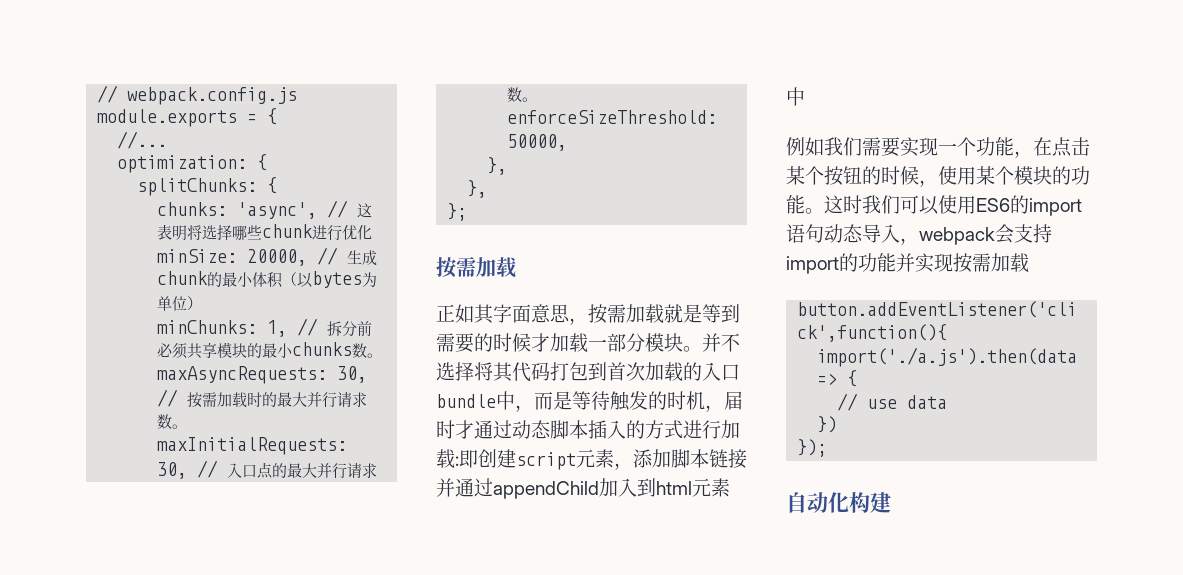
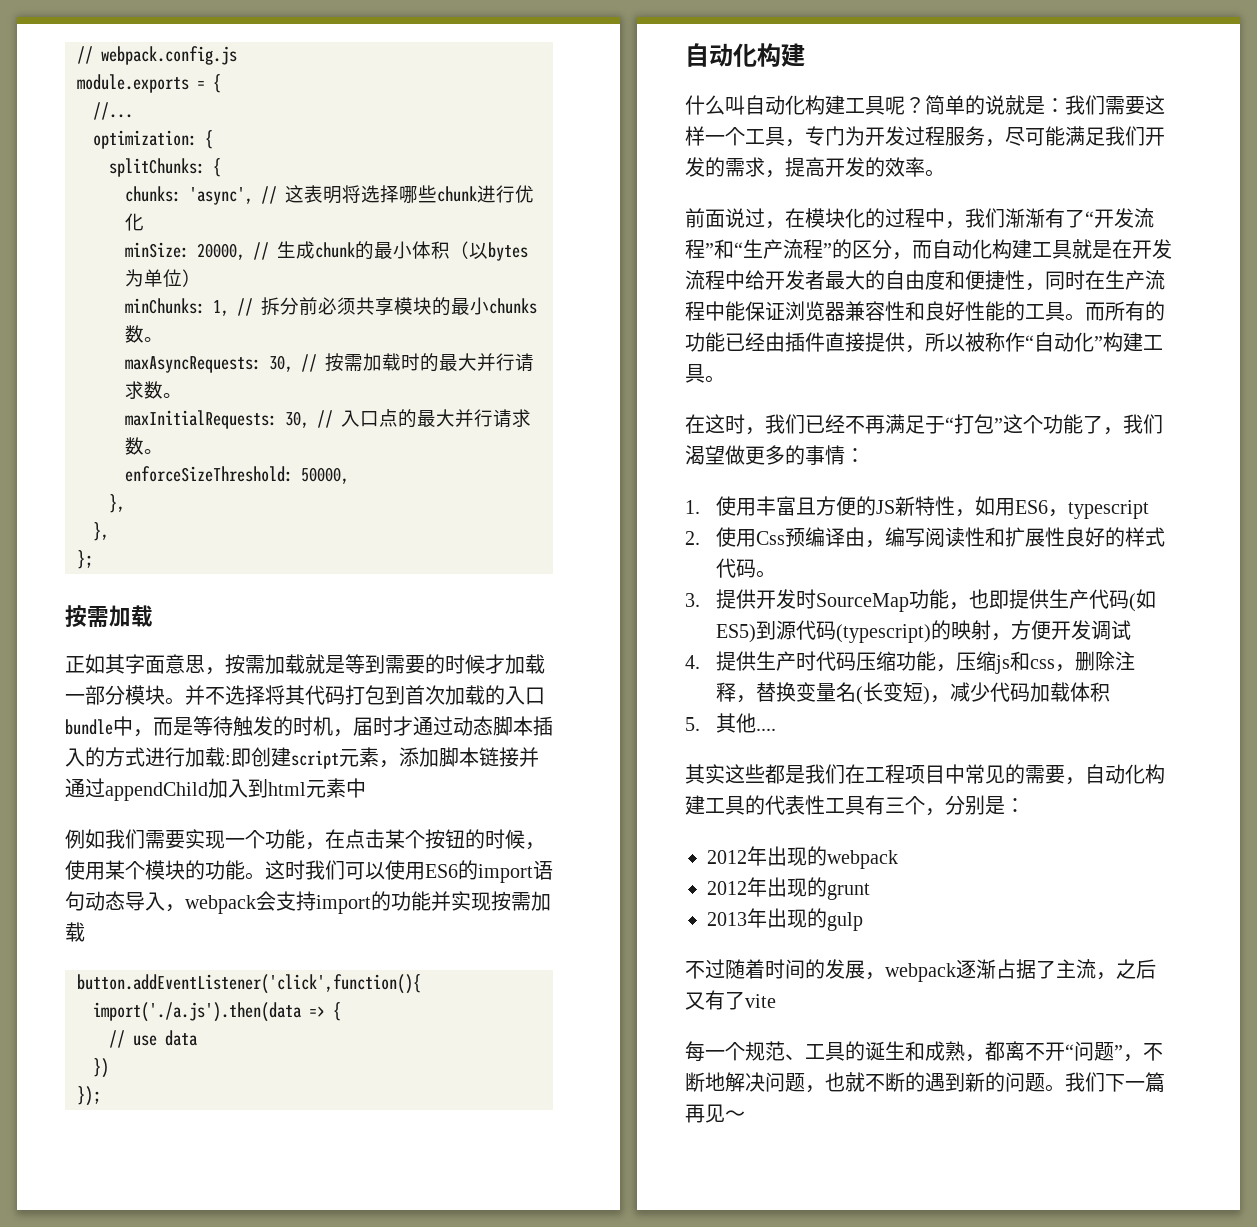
(891, 502) none -> [685,95,1165,115] [685,126,1165,147] [685,157,945,178] [685,208,1154,229] [685,239,1172,260] [685,270,1165,291] [685,301,1165,321] [685,332,1163,353] [685,364,725,383] [685,414,1163,435] [685,445,865,465] [685,496,1149,519] [685,527,1165,548] [715,558,776,578] [685,589,1156,612] [715,620,1131,643] [685,651,1135,674] [715,682,1110,705] [685,713,776,733] [685,764,1165,785] [685,795,1025,816] [707,846,898,869] [707,877,870,900] [707,908,863,931] [685,959,1156,982] [685,990,776,1010] [685,1041,1163,1062] [685,1072,1165,1093] [685,1104,745,1123] // 什么叫自动化构建工具呢？简单的说就是：我们需要这样一个工具，专门为开发过程服务，尽可能满足我们开发的需求，提高开发的效率。 // 前面说过，在模块化的过程中，我们渐渐有了“开发流程”和“生产流程”的区分，而自动化构建工具就是在开发流程中给开发者最大的自由度和便捷性，同时在生产流程中能保证浏览器兼容性和良好性能的工具。而所有的功能已经由插件直接提供，所以被称作“自动化”构建工具。 // 在这时，我们已经不再满足于“打包”这个功能了，我们渴望做更多的事情： // 1.使用丰富且方便的JS新特性，如用ES6，typescript // 2.使用Css预编译由，编写阅读性和扩展性良好的样式代码。 // 3.提供开发时SourceMap功能，也即提供生产代码(如ES5)到源代码(typescript)的映射，方便开发调试 // 4.提供生产时代码压缩功能，压缩js和css，删除注释，替换变量名(长变短)，减少代码加载体积 // 5.其他.... // 其实这些都是我们在工程项目中常见的需要，自动化构建工具的代表性工具有三个，分别是： // 2012年出现的webpack // 2012年出现的grunt // 2013年出现的gulp // 不过随着时间的发展，webpack逐渐占据了主流，之后又有了vite // 每一个规范、工具的诞生和成熟，都离不开“问题”，不断地解决问题，也就不断的遇到新的问题。我们下一篇再见～

